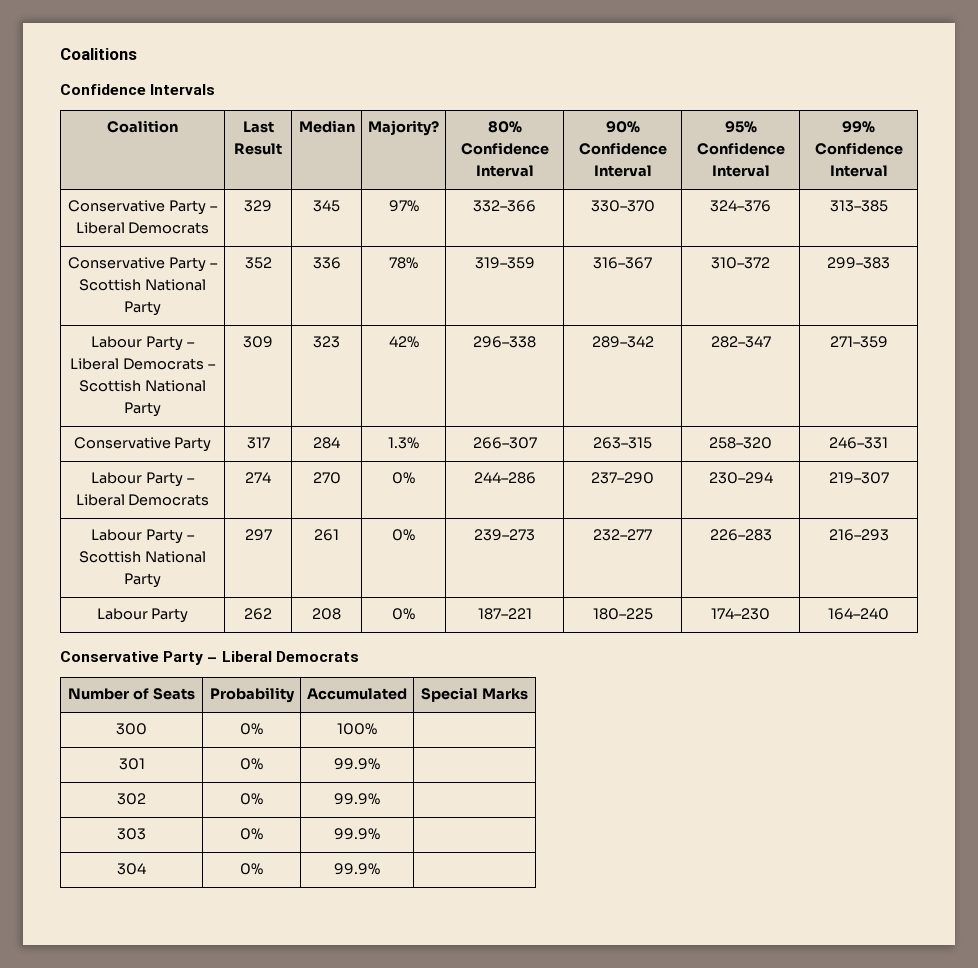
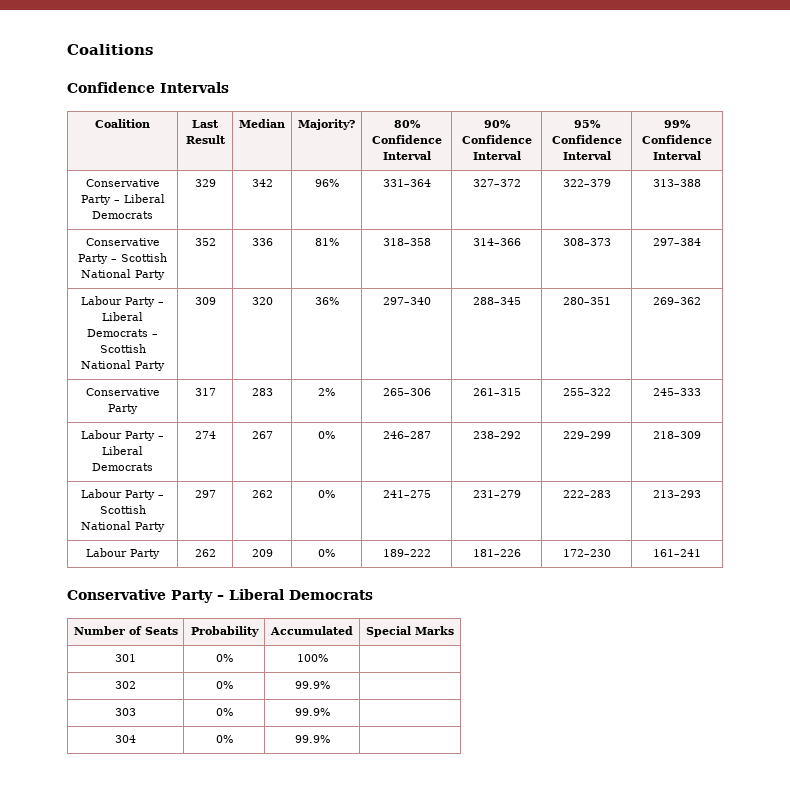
[313,200,340,212] [388,200,419,212] [472,200,536,212] [590,200,655,212] [710,200,771,212] [829,200,888,212] 345 | 97% | 332–366 | 330–370 | 324–376 | 313–385 -> [251,179,273,187] [314,179,339,187] [382,179,431,187] [472,179,521,187] [562,179,611,187] [653,179,701,187] 342 | 96% | 331–364 | 327–372 | 322–379 | 313–388
[388,257,418,269] [474,257,535,269] [593,257,652,269] [711,257,770,269] [827,257,890,269] 78% | 319–359 | 316–367 | 310–372 | 299–383 -> [314,238,339,246] [382,238,431,246] [472,238,521,246] [562,238,611,246] [653,238,701,246] 81% | 318–358 | 314–366 | 308–373 | 297–384
[313,336,340,348] [388,336,419,348] [472,336,536,348] [591,336,654,348] [710,336,771,348] [829,336,888,348] [73,437,212,452] [246,437,270,449] [313,437,340,449] [387,437,419,449] [472,437,537,449] [593,437,652,449] [709,437,772,449] [829,437,888,449] 323 | 42% | 296–338 | 289–342 | 282–347 | 271–359 // Conservative Party | 317 | 284 | 1.3% | 266–307 | 263–315 | 258–320 | 246–331 -> [251,297,273,305] [314,297,339,305] [382,297,431,305] [472,297,521,305] [562,297,611,305] [653,297,701,305] [85,388,160,396] [108,404,138,414] [194,388,216,396] [251,388,273,396] [318,388,335,396] [382,388,431,396] [472,388,521,396] [562,388,611,396] [653,388,701,396] 320 | 36% | 297–340 | 288–345 | 280–351 | 269–362 // Conservative Party | 317 | 283 | 2% | 265–306 | 261–315 | 255–322 | 245–333
[312,472,341,484] [391,472,415,484] [473,472,536,484] [591,472,654,484] [708,472,773,484] [828,472,889,484] 270 | 0% | 244–286 | 237–290 | 230–294 | 219–307 -> [251,431,273,439] [318,431,335,439] [382,431,431,439] [472,431,521,439] [562,431,611,439] [653,431,701,439] 267 | 0% | 246–287 | 238–292 | 229–299 | 218–309
[314,529,339,541] [391,529,415,541] [473,529,535,541] [593,529,652,541] [709,529,772,541] [828,529,889,541] 261 | 0% | 239–273 | 232–277 | 226–283 | 216–293 -> [251,490,273,498] [318,490,335,498] [382,490,431,498] [472,490,521,498] [562,490,611,498] [653,490,701,498] 262 | 0% | 241–275 | 231–279 | 222–283 | 213–293
[312,608,341,620] [391,608,415,620] [477,608,532,620] [592,608,653,620] [711,608,770,620] [828,608,889,620] 208 | 0% | 187–221 | 180–225 | 174–230 | 164–240 -> [251,549,273,557] [318,549,335,557] [382,549,431,557] [472,549,521,557] [562,549,611,557] [653,549,701,557] 209 | 0% | 189–222 | 181–226 | 172–230 | 161–241
[116,723,147,735] 300 -> [115,654,136,662] 301
[118,758,145,770] [240,758,263,770] [333,758,380,770] // 301 | 0% | 99.9% | -> (328, 658) none

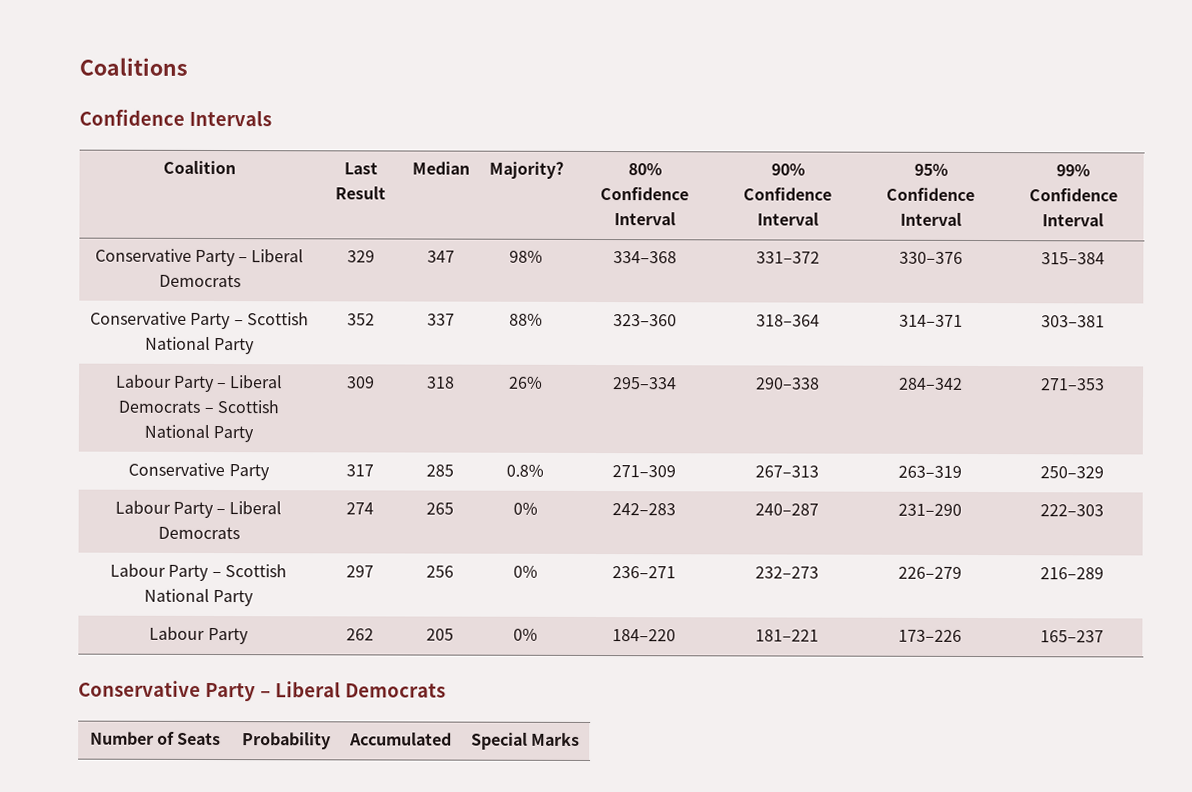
[251,179,273,187] [314,179,339,187] [382,179,431,187] [472,179,521,187] [562,179,611,187] [653,179,701,187] 342 | 96% | 331–364 | 327–372 | 322–379 | 313–388 -> [426,250,455,263] [509,250,543,263] [612,251,677,264] [755,251,820,264] [898,251,963,264] [1041,252,1105,265] 347 | 98% | 334–368 | 331–372 | 330–376 | 315–384
[251,238,273,246] [314,238,339,246] [382,238,431,246] [472,238,521,246] [562,238,611,246] [653,238,701,246] 336 | 81% | 318–358 | 314–366 | 308–373 | 297–384 -> [426,313,455,326] [509,313,543,326] [612,314,677,327] [755,314,820,327] [898,314,963,327] [1041,315,1105,328] 337 | 88% | 323–360 | 318–364 | 314–371 | 303–381
[251,297,273,305] [314,297,339,305] [382,297,431,305] [472,297,521,305] [562,297,611,305] [653,297,701,305] [85,388,160,396] [108,404,138,414] [194,388,216,396] [251,388,273,396] [318,388,335,396] [382,388,431,396] [472,388,521,396] [562,388,611,396] [653,388,701,396] 320 | 36% | 297–340 | 288–345 | 280–351 | 269–362 // Conservative Party | 317 | 283 | 2% | 265–306 | 261–315 | 255–322 | 245–333 -> [426,376,455,389] [509,376,543,389] [612,377,677,390] [755,377,820,390] [898,377,963,390] [1041,378,1105,391] [128,462,270,481] [345,464,374,477] [425,464,454,477] [506,464,544,477] [611,465,676,478] [754,465,819,478] [897,465,962,478] [1040,466,1104,479] 318 | 26% | 295–334 | 290–338 | 284–342 | 271–353 // Conservative Party | 317 | 285 | 0.8% | 271–309 | 267–313 | 263–319 | 250–329
[251,431,273,439] [318,431,335,439] [382,431,431,439] [472,431,521,439] [562,431,611,439] [653,431,701,439] 267 | 0% | 246–287 | 238–292 | 229–299 | 218–309 -> [425,502,454,515] [512,502,538,515] [611,503,676,516] [754,503,819,516] [897,503,962,516] [1040,504,1104,517] 265 | 0% | 242–283 | 240–287 | 231–290 | 222–303
[251,490,273,498] [318,490,335,498] [382,490,431,498] [472,490,521,498] [562,490,611,498] [653,490,701,498] 262 | 0% | 241–275 | 231–279 | 222–283 | 213–293 -> [425,565,454,578] [512,565,538,578] [611,566,676,579] [754,566,819,579] [897,566,962,579] [1040,567,1104,580] 256 | 0% | 236–271 | 232–273 | 226–279 | 216–289
[251,549,273,557] [318,549,335,557] [382,549,431,557] [472,549,521,557] [562,549,611,557] [653,549,701,557] 209 | 0% | 189–222 | 181–226 | 172–230 | 161–241 -> [425,628,454,641] [512,628,538,641] [611,629,676,642] [754,629,819,642] [897,629,962,642] [1040,630,1104,643] 205 | 0% | 184–220 | 181–221 | 173–226 | 165–237
[115,654,136,662] [215,654,233,662] [296,654,328,662] [115,681,136,689] [215,681,233,689] [294,681,330,689] [115,708,136,716] [215,708,233,716] [294,708,330,716] [115,735,136,743] [215,735,233,743] [294,735,330,743] // 301 | 0% | 100% | // 302 | 0% | 99.9% | // 303 | 0% | 99.9% | // 304 | 0% | 99.9% | -> (581, 739) none

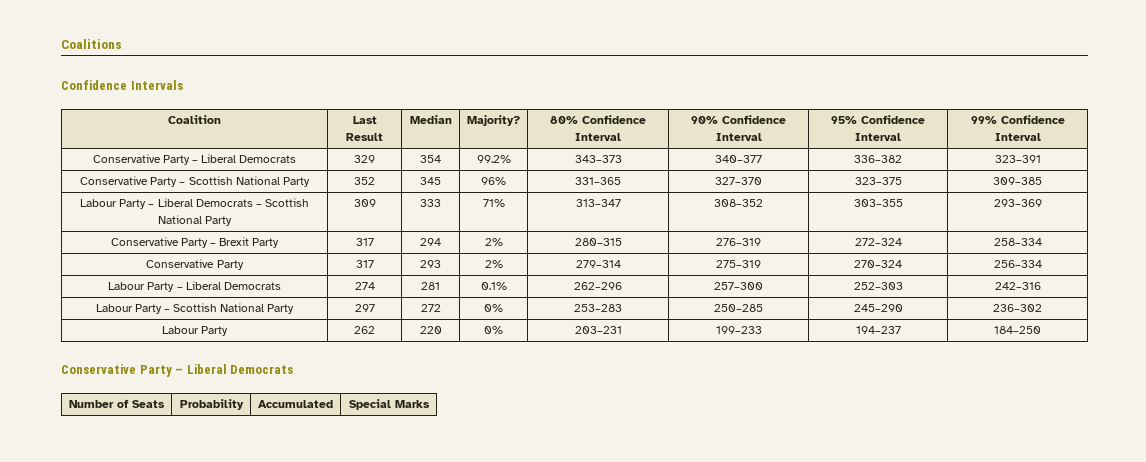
[426,250,455,263] [509,250,543,263] [612,251,677,264] [755,251,820,264] [898,251,963,264] [1041,252,1105,265] 347 | 98% | 334–368 | 331–372 | 330–376 | 315–384 -> [420,155,441,163] [476,155,511,163] [574,155,622,163] [715,155,762,163] [854,155,902,163] [994,155,1041,163] 354 | 99.2% | 343–373 | 340–377 | 336–382 | 323–391
[426,313,455,326] [509,313,543,326] [612,314,677,327] [755,314,820,327] [898,314,963,327] [1041,315,1105,328] 337 | 88% | 323–360 | 318–364 | 314–371 | 303–381 -> [420,177,441,185] [481,177,506,185] [575,177,621,185] [715,177,762,185] [854,177,902,185] [993,177,1042,185] 345 | 96% | 331–365 | 327–370 | 323–375 | 309–385
[426,376,455,389] [509,376,543,389] [612,377,677,390] [755,377,820,390] [898,377,963,390] [1041,378,1105,391] [128,462,270,481] [345,464,374,477] [425,464,454,477] [506,464,544,477] [611,465,676,478] [754,465,819,478] [897,465,962,478] [1040,466,1104,479] 318 | 26% | 295–334 | 290–338 | 284–342 | 271–353 // Conservative Party | 317 | 285 | 0.8% | 271–309 | 267–313 | 263–319 | 250–329 -> [420,199,441,207] [482,199,505,207] [575,199,621,207] [714,199,763,207] [853,199,903,207] [993,199,1042,207] [110,237,280,248] [355,238,374,246] [420,238,441,246] [484,238,503,246] [574,238,622,246] [716,238,761,246] [854,238,902,246] [993,238,1042,246] [146,259,244,270] [355,260,374,268] [420,260,441,268] [484,260,503,268] [575,260,621,268] [716,260,761,268] [854,260,902,268] [993,260,1042,268] 333 | 71% | 313–347 | 308–352 | 303–355 | 293–369 // Conservative Party – Brexit Party | 317 | 294 | 2% | 280–315 | 276–319 | 272–324 | 258–334 // Conservative Party | 317 | 293 | 2% | 279–314 | 275–319 | 270–324 | 256–334
[425,502,454,515] [512,502,538,515] [611,503,676,516] [754,503,819,516] [897,503,962,516] [1040,504,1104,517] 265 | 0% | 242–283 | 240–287 | 231–290 | 222–303 -> [421,282,440,290] [480,282,507,290] [574,282,622,290] [714,282,763,290] [853,282,903,290] [994,282,1041,290] 281 | 0.1% | 262–296 | 257–300 | 252–303 | 242–316
[425,565,454,578] [512,565,538,578] [611,566,676,579] [754,566,819,579] [897,566,962,579] [1040,567,1104,580] 256 | 0% | 236–271 | 232–273 | 226–279 | 216–289 -> [420,304,441,312] [484,304,503,312] [574,304,622,312] [714,304,763,312] [853,304,903,312] [993,304,1042,312] 272 | 0% | 253–283 | 250–285 | 245–290 | 236–302
[425,628,454,641] [512,628,538,641] [611,629,676,642] [754,629,819,642] [897,629,962,642] [1040,630,1104,643] 205 | 0% | 184–220 | 181–221 | 173–226 | 165–237 -> [419,326,442,334] [484,326,503,334] [574,326,622,334] [715,326,762,334] [855,326,901,334] [994,326,1041,334] 220 | 0% | 203–231 | 199–233 | 194–237 | 184–250

